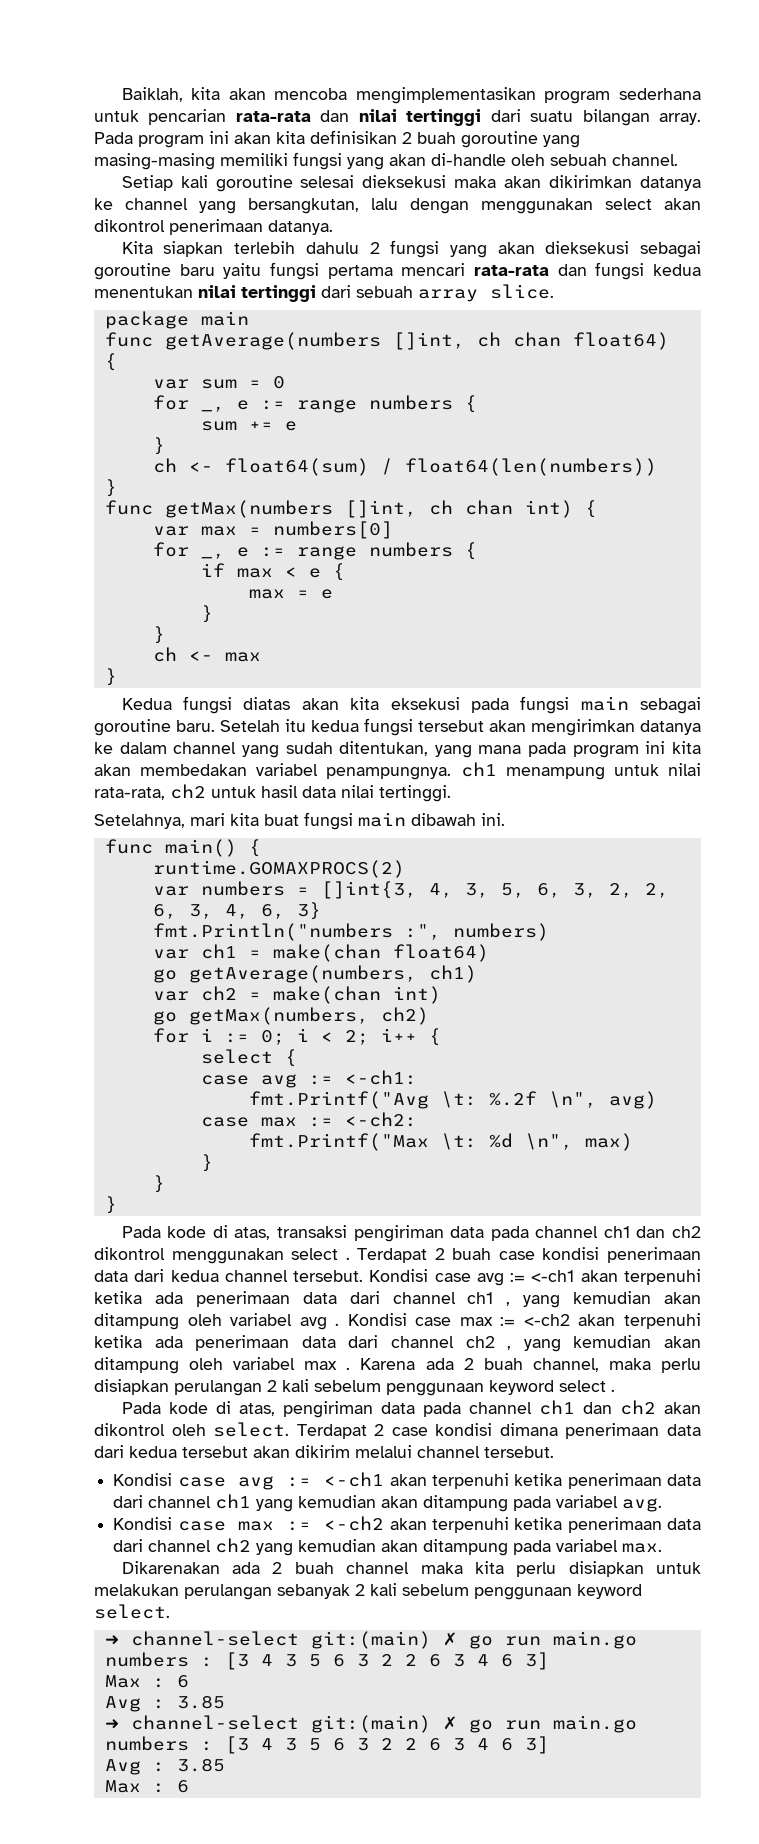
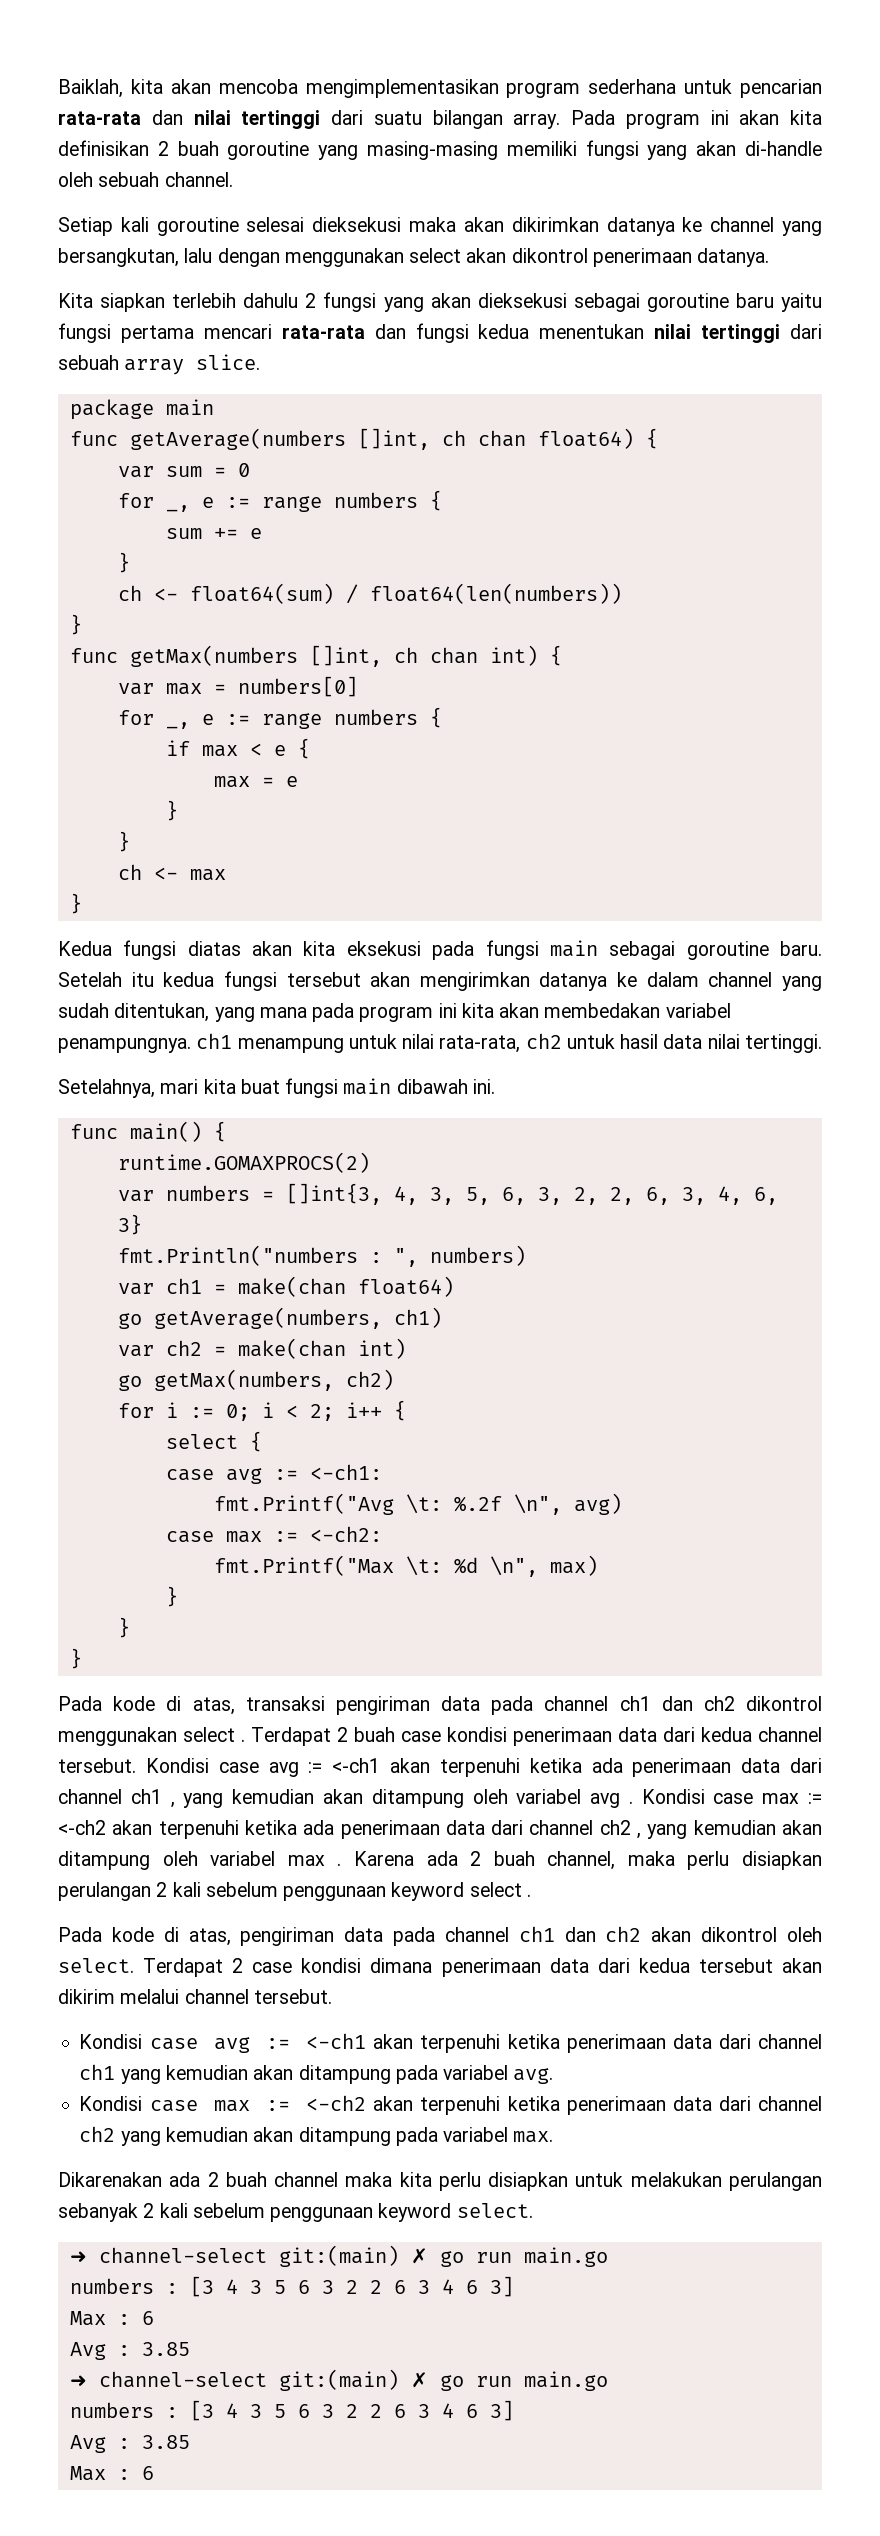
[404,924,441,940] :", -> [369,1248,418,1267] : ",

